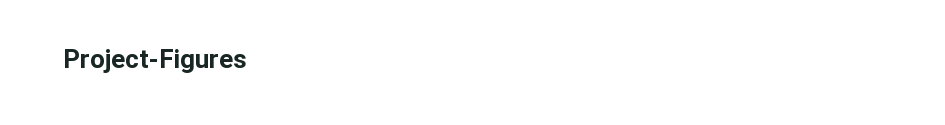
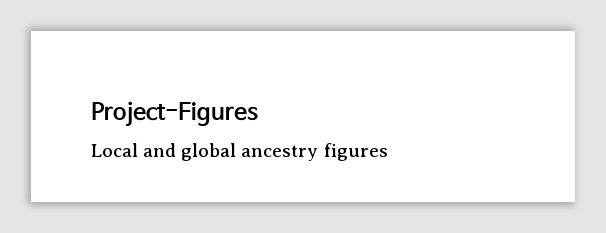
(247, 61) none -> [91,143,388,161] // Local and global ancestry figures

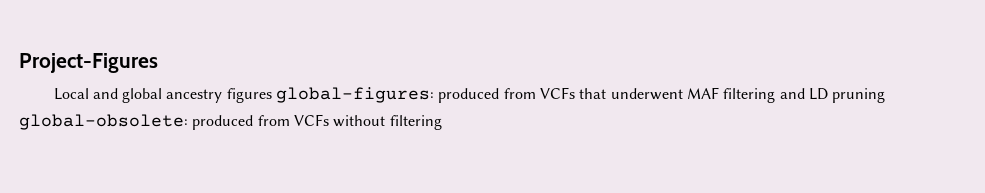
(388, 152) none -> [276,87,886,103] [19,114,442,130] global-figures: produced from VCFs that underwent MAF filtering and LD pruning // global-obsolete: produced from VCFs without filtering

